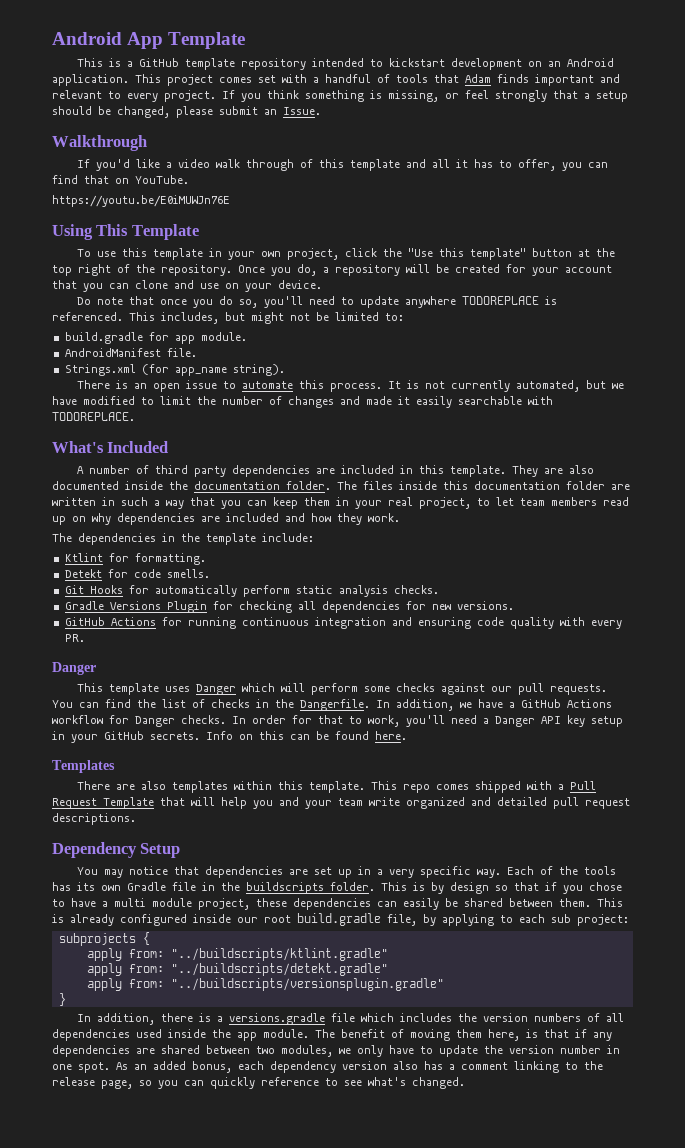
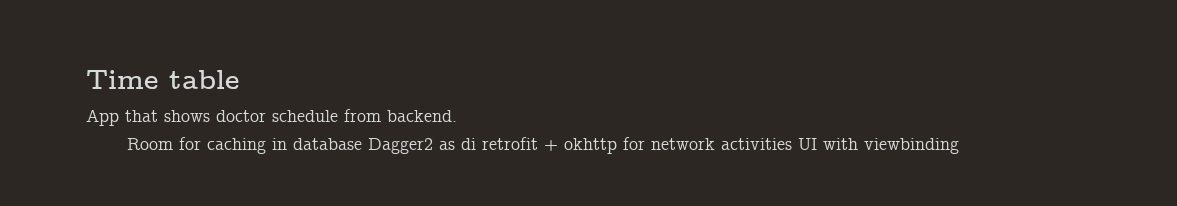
[52,32,246,49] [77,58,615,70] [52,74,620,86] [52,90,628,102] [52,106,321,118] [52,135,147,151] [77,159,609,171] [52,175,189,184] [52,195,230,207] [52,224,199,240] [77,248,616,260] [52,264,612,276] [52,280,322,292] [77,296,558,308] [52,312,404,324] [64,332,247,344] [64,348,197,357] [64,364,285,376] [77,380,625,392] [52,396,553,408] [52,412,135,421] [52,441,169,453] [77,465,595,477] [52,481,630,490] [52,497,629,509] [52,513,400,525] [52,533,314,545] [64,553,206,565] [64,569,210,578] [64,585,439,597] [64,601,514,613] [64,617,622,629] [64,634,85,642] [52,662,96,675] [77,683,608,695] [52,699,612,711] [52,715,623,727] [52,731,407,743] [52,760,115,773] [77,781,597,793] [52,797,630,809] [52,813,136,825] [52,842,181,858] [77,866,617,878] [52,882,622,894] [52,898,623,910] [52,913,629,926] [58,932,150,946] [86,948,388,961] [86,963,388,976] [86,978,444,991] [58,993,66,1006] [77,1013,625,1025] [52,1029,612,1041] [52,1045,620,1057] [52,1061,603,1073] [52,1077,465,1089] Android App Template // This is a GitHub template repository intended to kickstart development on an Android application. This project comes set with a handful of tools that Adam finds important and relevant to every project. If you think something is missing, or feel strongly that a setup should be changed, please submit an Issue. // Walkthrough // If you'd like a video walk through of this template and all it has to offer, you can find that on YouTube. // https://youtu.be/E0iMUWJn76E // Using This Template // To use this template in your own project, click the "Use this template" button at the top right of the repository. Once you do, a repository will be created for your account that you can clone and use on your device. // Do note that once you do so, you'll need to update anywhere TODOREPLACE is referenced. This includes, but might not be limited to: // build.gradle for app module. // AndroidManifest file. // Strings.xml (for app_name string). // There is an open issue to automate this process. It is not currently automated, but we have modified to limit the number of changes and made it easily searchable with TODOREPLACE. // What's Included // A number of third party dependencies are included in this template. They are also documented inside the documentation folder. The files inside this documentation folder are written in such a way that you can keep them in your real project, to let team members read up on why dependencies are included and how they work. // The dependencies in the template include: // Ktlint for formatting. // Detekt for code smells. // Git Hooks for automatically perform static analysis checks. // Gradle Versions Plugin for checking all dependencies for new versions. // GitHub Actions for running continuous integration and ensuring code quality with every PR. // Danger // This template uses Danger which will perform some checks against our pull requests. You can find the list of checks in the Dangerfile. In addition, we have a GitHub Actions workflow for Danger checks. In order for that to work, you'll need a Danger API key setup in your GitHub secrets. Info on this can be found here. // Templates // There are also templates within this template. This repo comes shipped with a Pull Request Template that will help you and your team write organized and detailed pull request descriptions. // Dependency Setup // You may notice that dependencies are set up in a very specific way. Each of the tools has its own Gradle file in the buildscripts folder. This is by design so that if you chose to have a multi module project, these dependencies can easily be shared between them. This is already configured inside our root build.gradle file, by applying to each sub project: // subprojects { // apply from: "../buildscripts/ktlint.gradle" // apply from: "../buildscripts/detekt.gradle" // apply from: "../buildscripts/versionsplugin.gradle" // } // In addition, there is a versions.gradle file which includes the version numbers of all dependencies used inside the app module. The benefit of moving them here, is that if any dependencies are shared between two modules, we only have to update the version number in one spot. As an added bonus, each dependency version also has a comment linking to the release page, so you can quickly reference to see what's changed. -> [86,70,239,89] [86,109,457,126] [127,137,960,154] Time table // App that shows doctor schedule from backend. // Room for caching in database Dagger2 as di retrofit + okhttp for network activities UI with viewbinding

